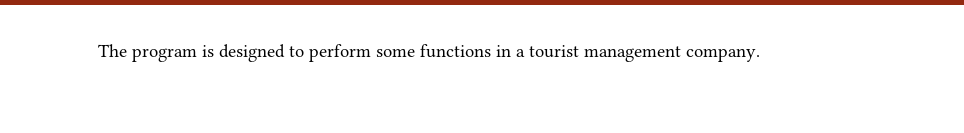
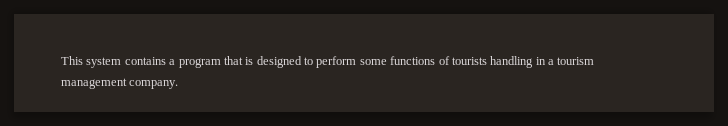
[98,44,197,62] The program -> [61,56,243,68] This system contains a program that
(491, 51) none -> [438,56,534,68] of tourists handling
[529,45,579,58] tourist -> [557,57,595,65] tourism

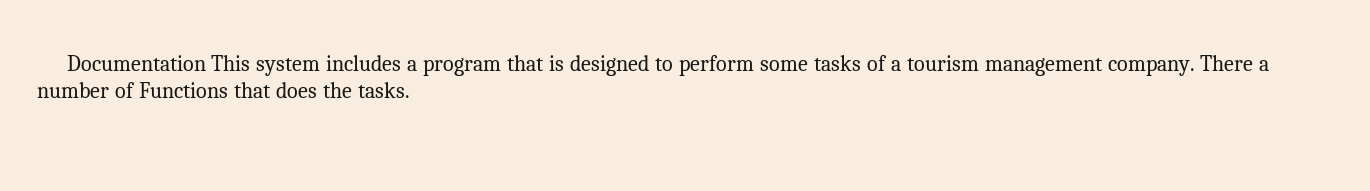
(61, 60) none -> [66,55,206,71] Documentation
[124,57,166,65] contains -> [326,55,402,71] includes
[390,56,595,68] [61,78,179,89] functions of tourists handling in a tourism management company. -> [813,55,1270,76] [37,82,410,98] tasks of a tourism management company. There a number of Functions that does the tasks.

